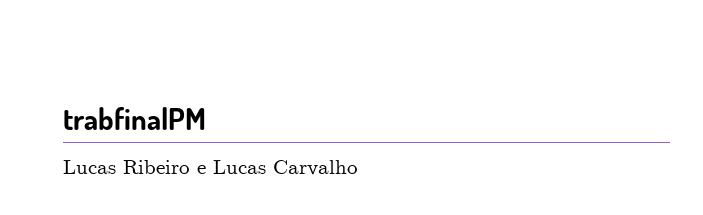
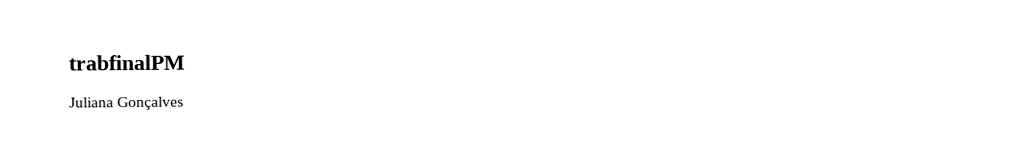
[63,160,358,176] Lucas Ribeiro e Lucas Carvalho -> [69,96,185,111] Juliana Gonçalves

